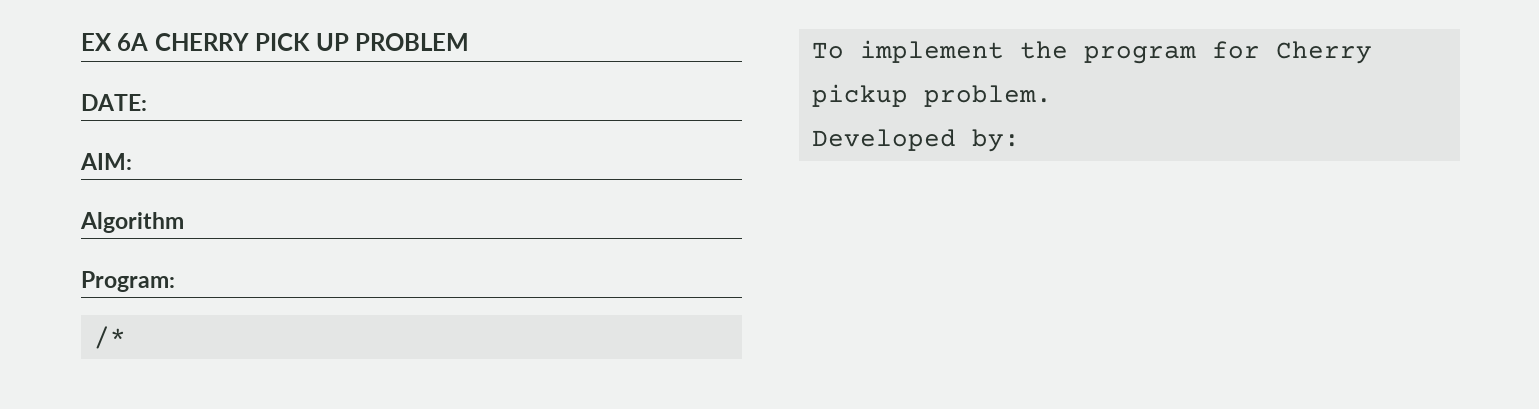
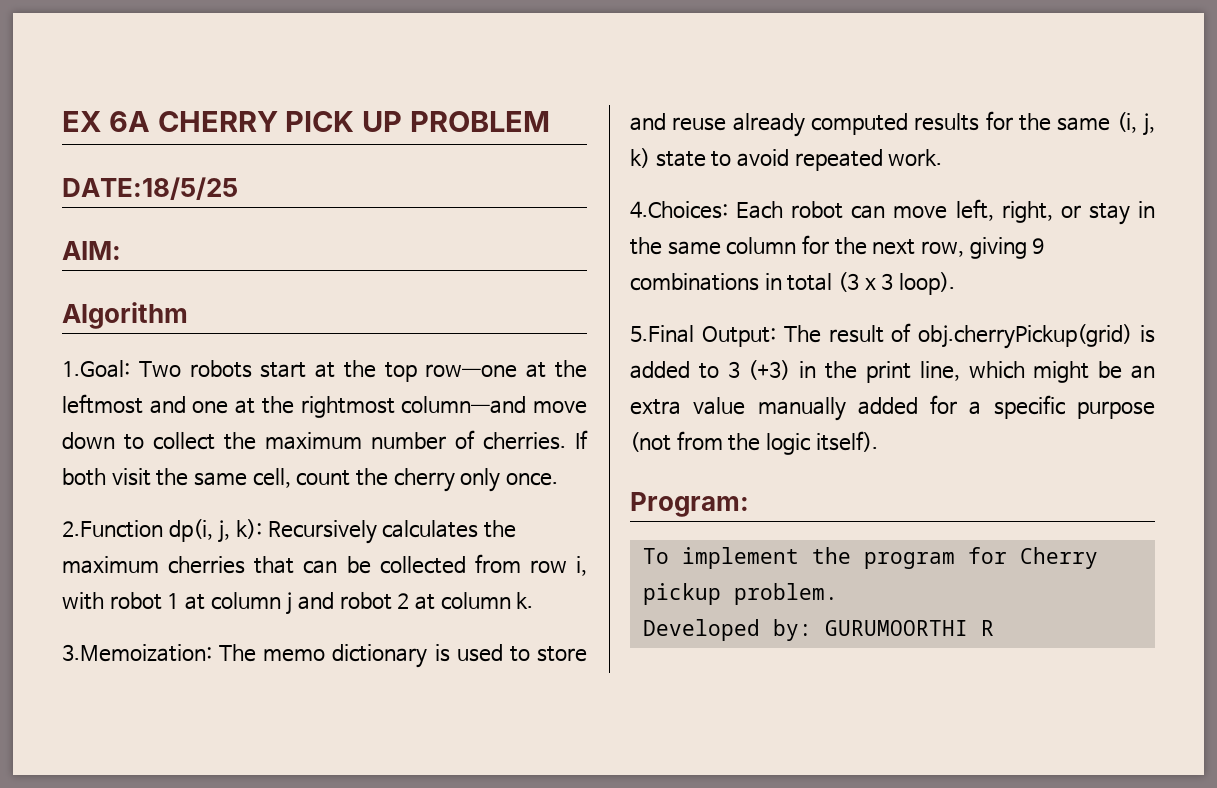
[81,94,147,111] DATE: -> [62,177,238,200] DATE:18/5/25
(184, 222) none -> [62,360,587,382] [62,394,587,418] [62,430,588,450] [62,468,558,492] [62,519,516,544] [62,554,587,576] [62,592,534,615] [62,644,588,668] [630,111,1155,137] [630,148,943,171] [630,199,1155,225] [630,235,1045,259] [630,272,956,295] [630,323,1155,349] [630,360,1156,383] [630,395,1155,421] [630,431,878,455] // 1.Goal: Two robots start at the top row—one at the leftmost and one at the rightmost column—and move down to collect the maximum number of cherries. If both visit the same cell, count the cherry only once. // 2.Function dp(i, j, k): Recursively calculates the maximum cherries that can be collected from row i, with robot 1 at column j and robot 2 at column k. // 3.Memoization: The memo dictionary is used to store and reuse already computed results for the same (i, j, k) state to avoid repeated work. // 4.Choices: Each robot can move left, right, or stay in the same column for the next row, giving 9 combinations in total (3 x 3 loop). // 5.Final Output: The result of obj.cherryPickup(grid) is added to 3 (+3) in the print line, which might be an extra value manually added for a specific purpose (not from the logic itself).
[93,326,126,349] // /* -> (749, 504) none
(1020, 140) none -> [824,620,994,636] GURUMOORTHI R

